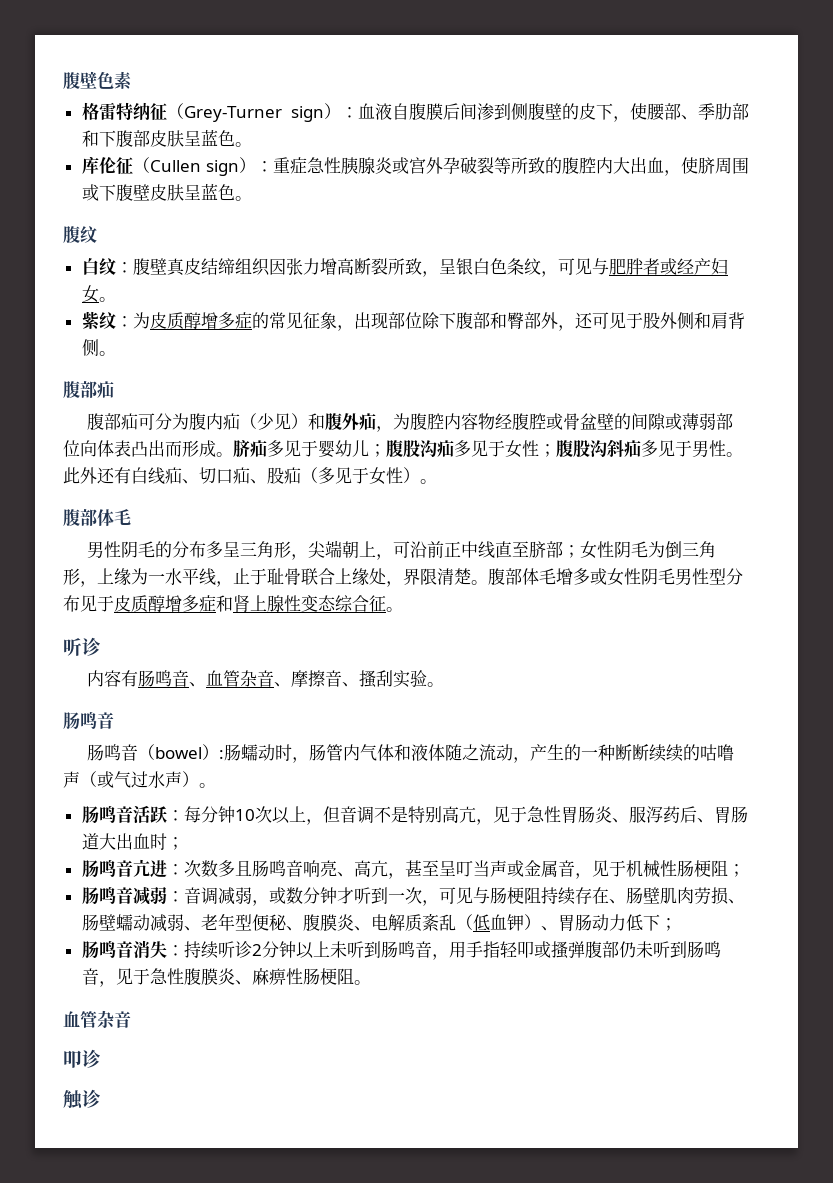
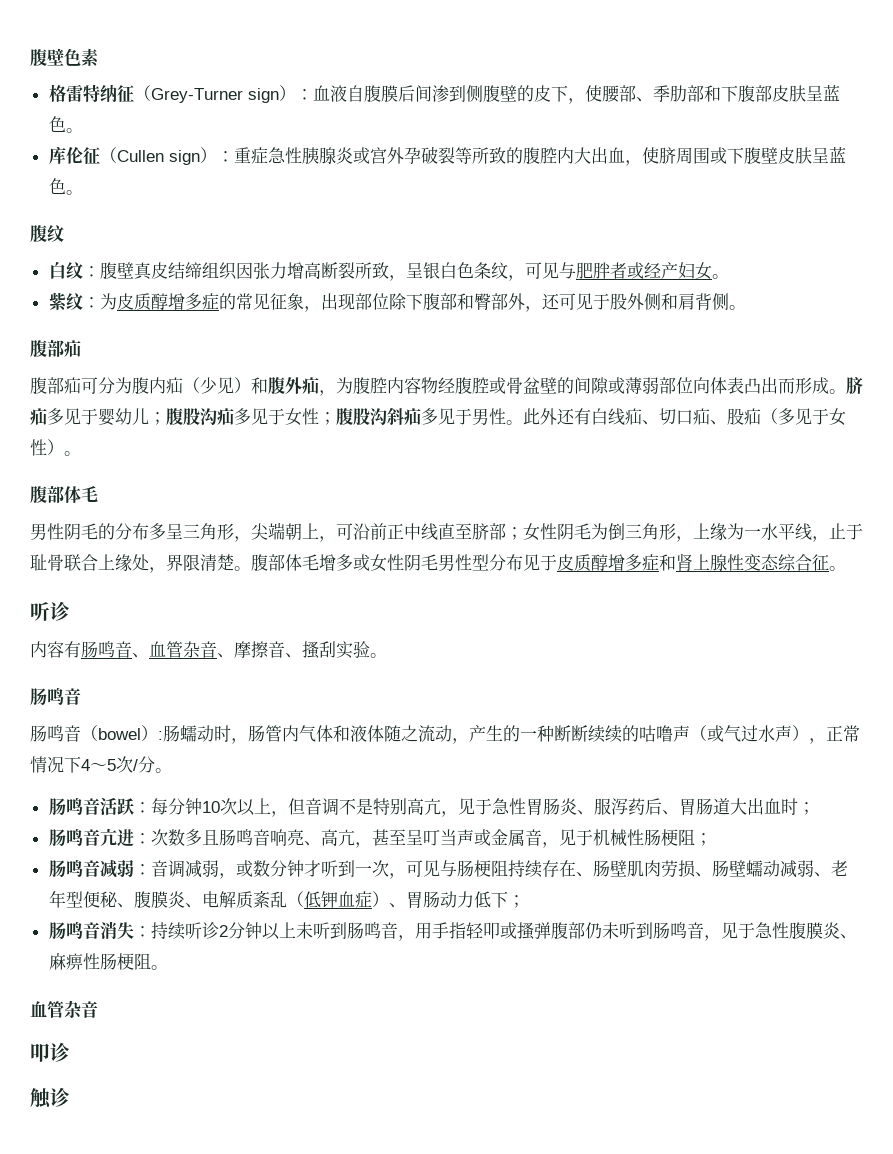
(199, 779) none -> [809,725,860,744] [30,756,155,773] ，正常情况下4～5次/分
[489,914,524,931] 血钾 -> [320,891,372,908] 钾血症

